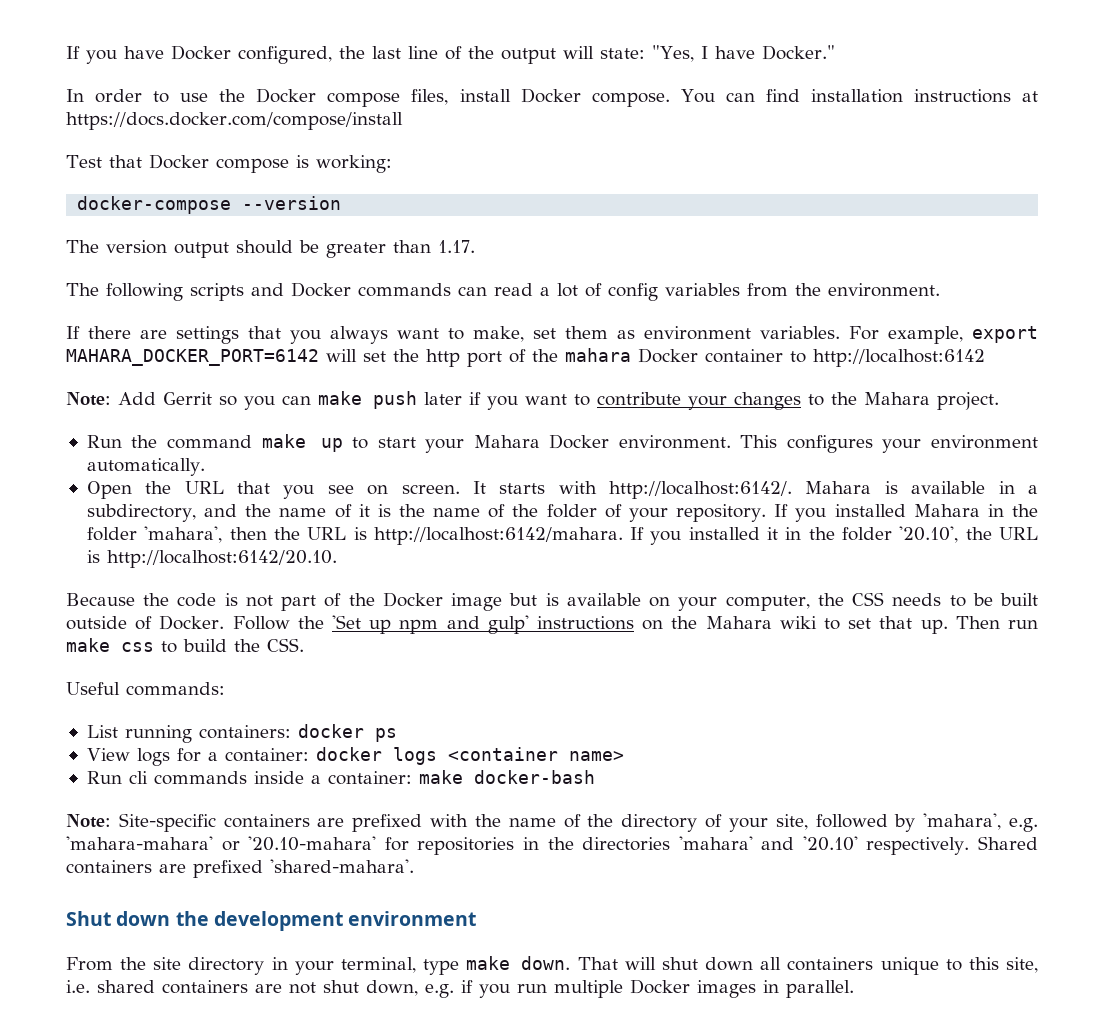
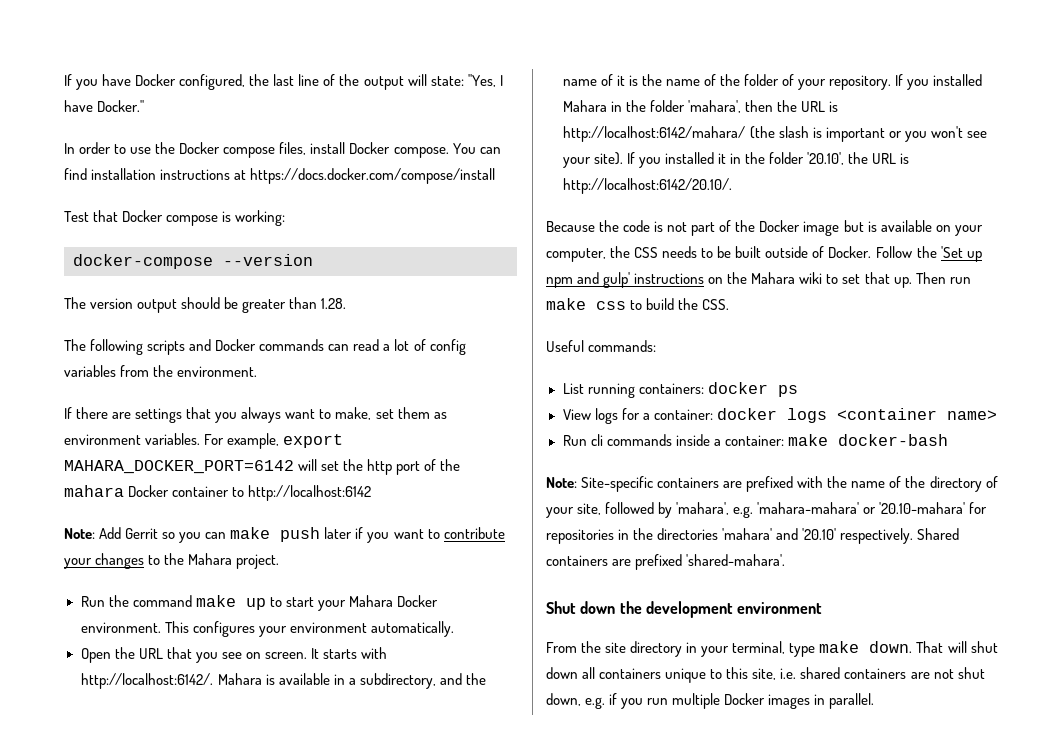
[438,240,475,253] 1.17. -> [321,298,347,309] 1.28.
[373,527,623,545] http://localhost:6142/mahara. -> [562,126,987,142] [562,152,623,168] http://localhost:6142/mahara/ (the slash is important or you won't see your site).
[106,550,337,568] http://localhost:6142/20.10. -> [562,178,733,194] http://localhost:6142/20.10/.

